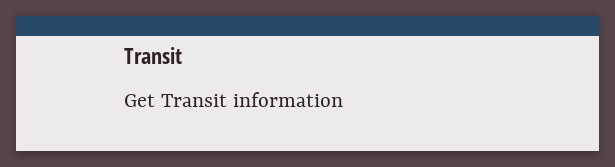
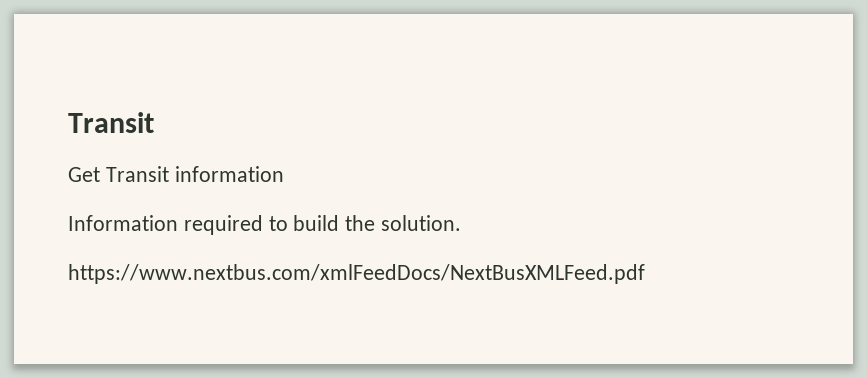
(344, 99) none -> [68,215,462,235] [68,264,645,284] // Information required to build the solution. // https://www.nextbus.com/xmlFeedDocs/NextBusXMLFeed.pdf

